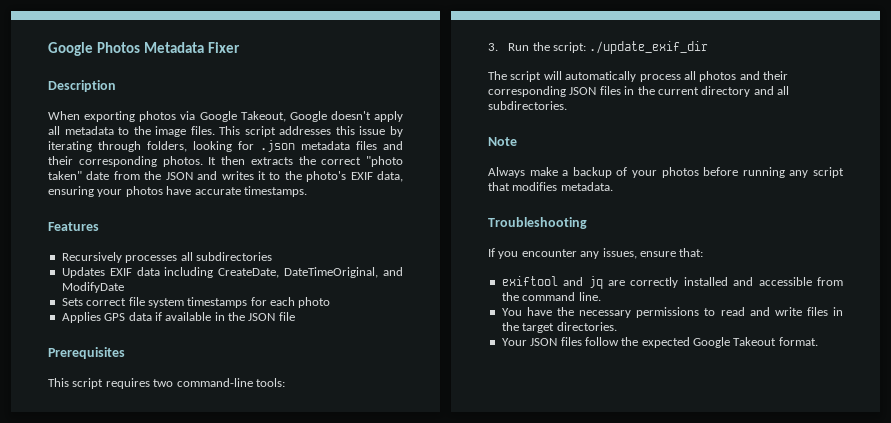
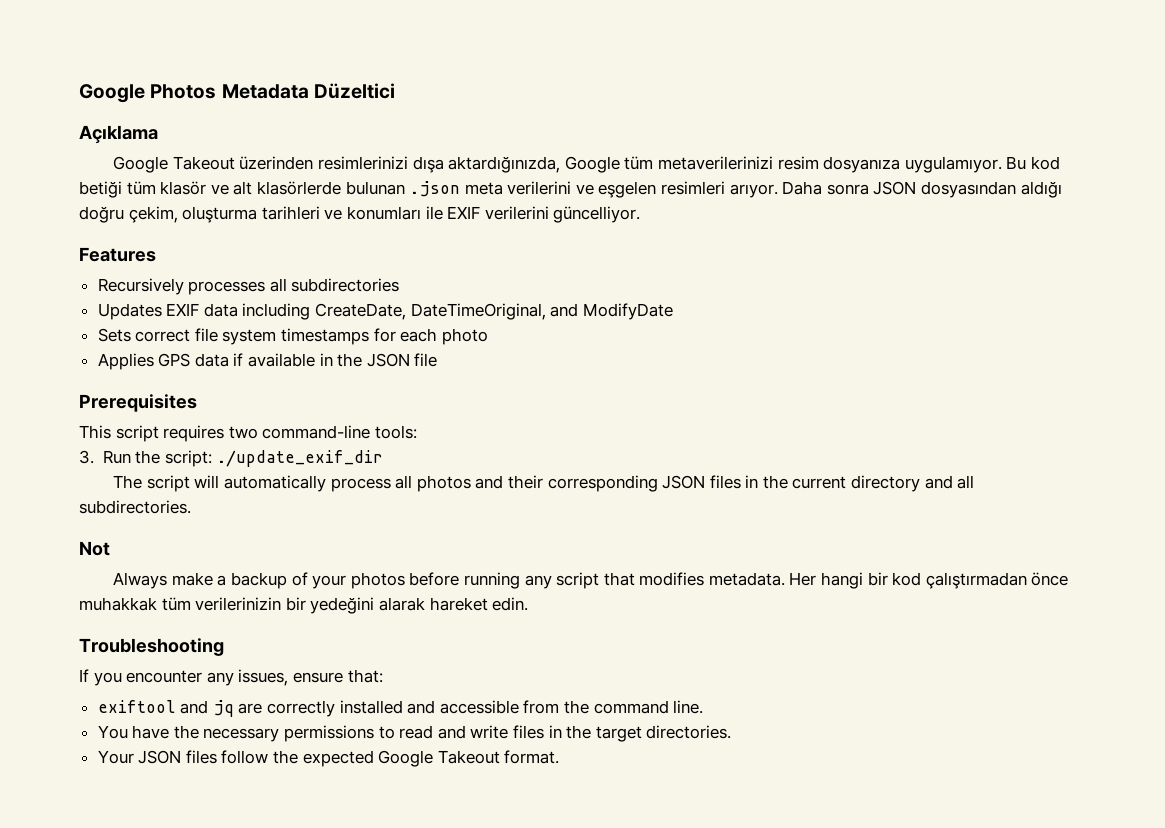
[207,42,240,53] [48,80,116,92] [48,111,403,122] [48,126,403,137] [48,140,403,152] [48,156,403,167] [48,171,403,182] [48,186,307,197] Fixer // Description // When exporting photos via Google Takeout, Google doesn't apply all metadata to the image files. This script addresses this issue by iterating through folders, looking for .json metadata files and their corresponding photos. It then extracts the correct "photo taken" date from the JSON and writes it to the photo's EXIF data, ensuring your photos have accurate timestamps. -> [313,83,395,99] [79,125,158,144] [113,156,1060,173] [79,181,1062,198] [79,206,641,223] Düzeltici // Açıklama // Google Takeout üzerinden resimlerinizi dışa aktardığınızda, Google tüm metaverilerinizi resim dosyanıza uygulamıyor. Bu kod betiği tüm klasör ve alt klasörlerde bulunan .json meta verilerini ve eşgelen resimleri arıyor. Daha sonra JSON dosyasından aldığı doğru çekim, oluşturma tarihleri ve konumları ile EXIF verilerini güncelliyor.
[488,137,517,146] Note -> [79,541,110,556] Not
(613, 186) none -> [789,572,1069,589] [79,597,529,614] Her hangi bir kod çalıştırmadan önce muhakkak tüm verilerinizin bir yedeğini alarak hareket edin.

